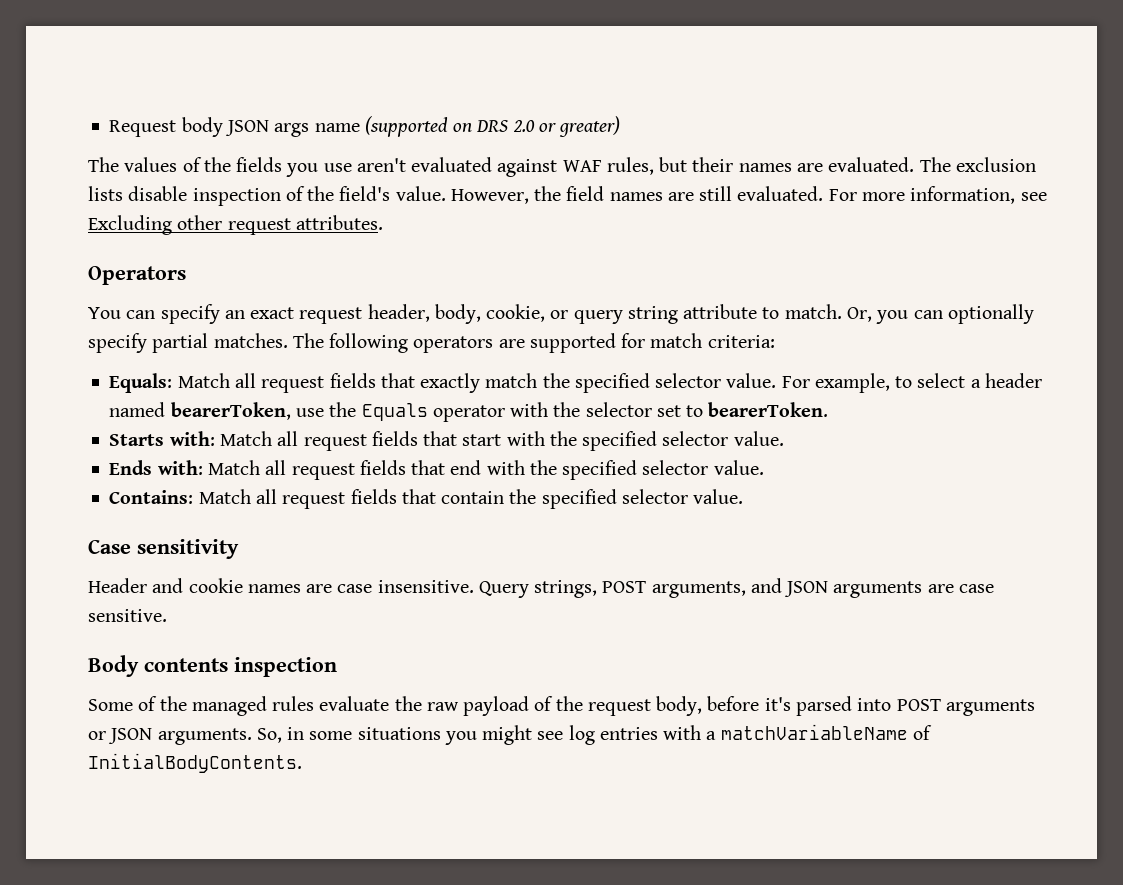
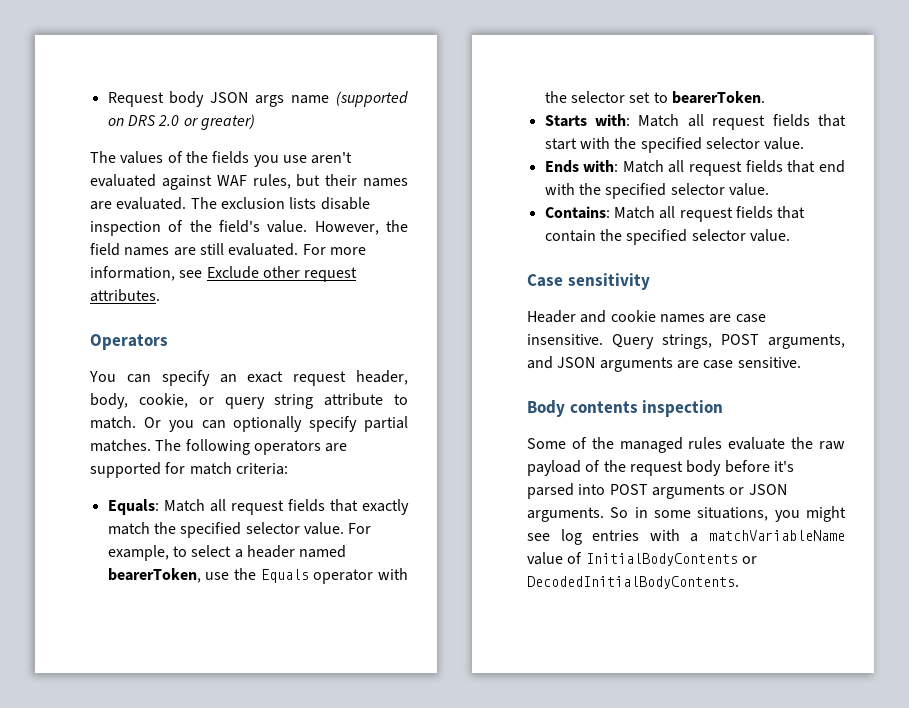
[88,215,172,235] Excluding -> [206,266,259,279] Exclude
[846,307,872,322] Or, -> [143,417,161,428] Or
[656,696,703,716] body, -> [686,460,722,476] body
[256,728,282,743] So, -> [610,507,629,518] So
[357,727,441,740] situations -> [697,507,769,521] situations,
[912,725,932,740] [88,753,302,773] of InitialBodyContents. -> [527,552,757,566] [527,576,739,589] value of InitialBodyContents or DecodedInitialBodyContents.

